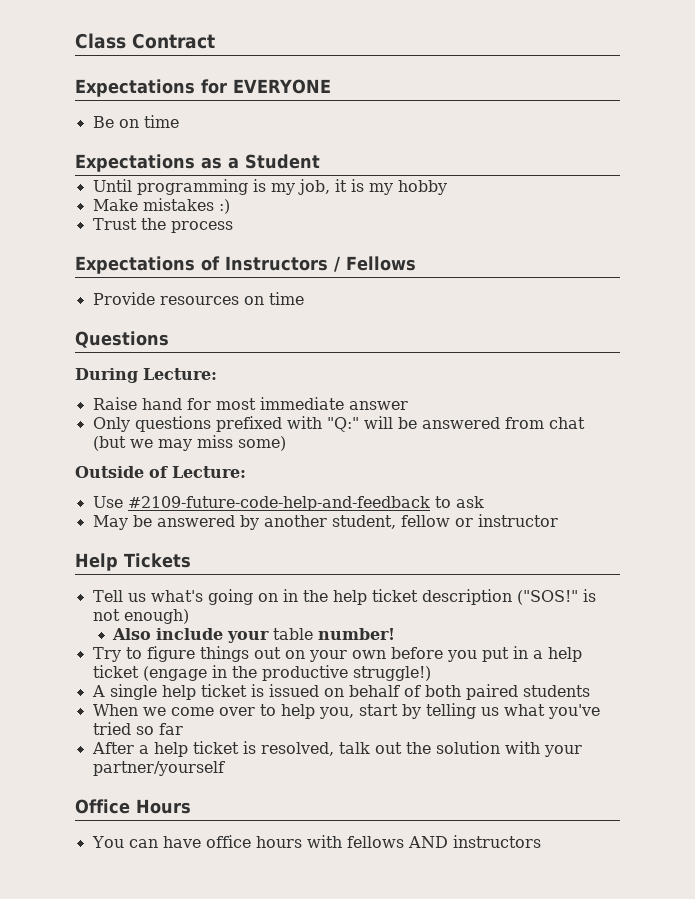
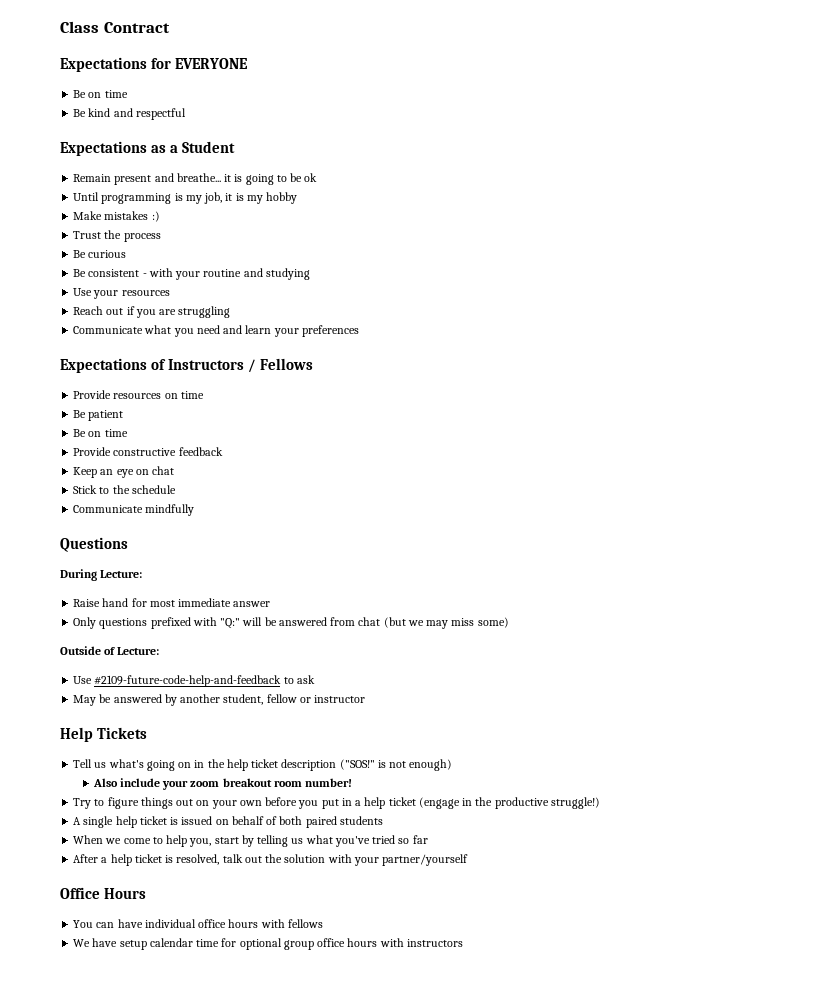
(179, 121) none -> [73,108,186,120] // Be kind and respectful
(320, 161) none -> [73,173,318,185] // Remain present and breathe... it is going to be ok
(233, 227) none -> [73,250,127,258] [73,268,310,280] [73,288,170,299] [73,306,231,318] [73,325,359,337] // Be curious // Be consistent - with your routine and studying // Use your resources // Reach out if you are struggling // Communicate what you need and learn your preferences
(304, 298) none -> [73,410,124,421] [73,429,128,437] [73,447,223,456] [73,466,175,478] [73,485,176,494] [73,504,195,516] // Be patient // Be on time // Provide constructive feedback // Keep an eye on chat // Stick to the schedule // Communicate mindfully
[273,628,314,640] table -> [190,778,302,787] zoom breakout room
[218,707,255,716] over -> (151, 841) none
(201, 842) none -> [144,919,196,928] individual
[407,836,448,848] AND -> [73,938,404,950] // We have setup calendar time for optional group office hours with

